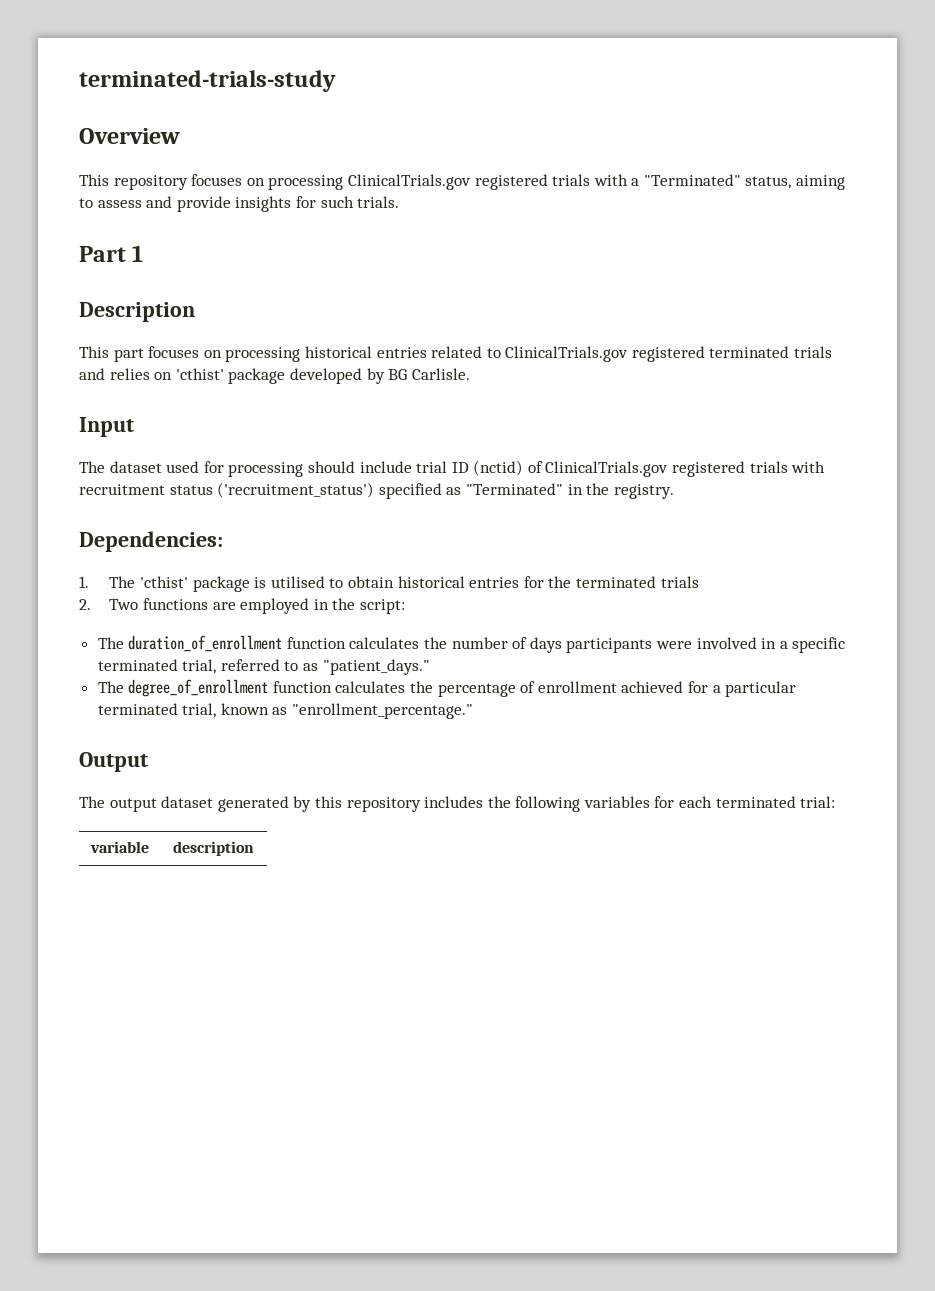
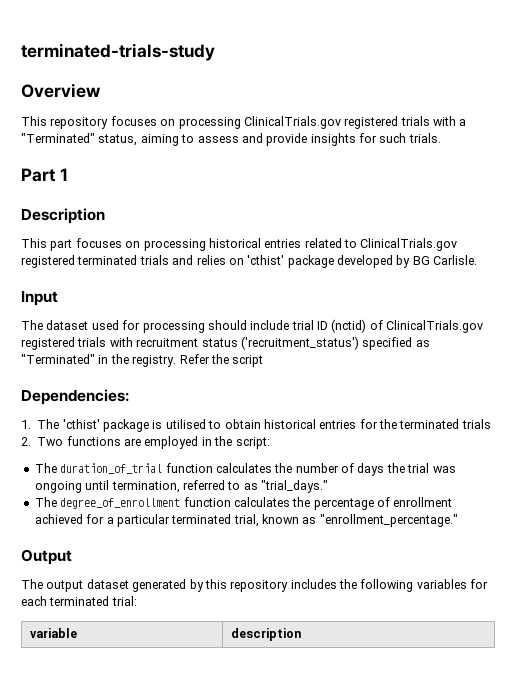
(674, 491) none -> [179,354,264,367] Refer the script
[128,635,283,652] duration_of_enrollment -> [60,463,163,474] duration_of_trial
[566,637,846,653] [97,659,217,674] participants were involved in a specific terminated trial, -> [386,463,456,473] [34,480,180,493] the trial was ongoing until termination,
[322,659,430,675] "patient_days." -> [261,480,328,493] "trial_days."

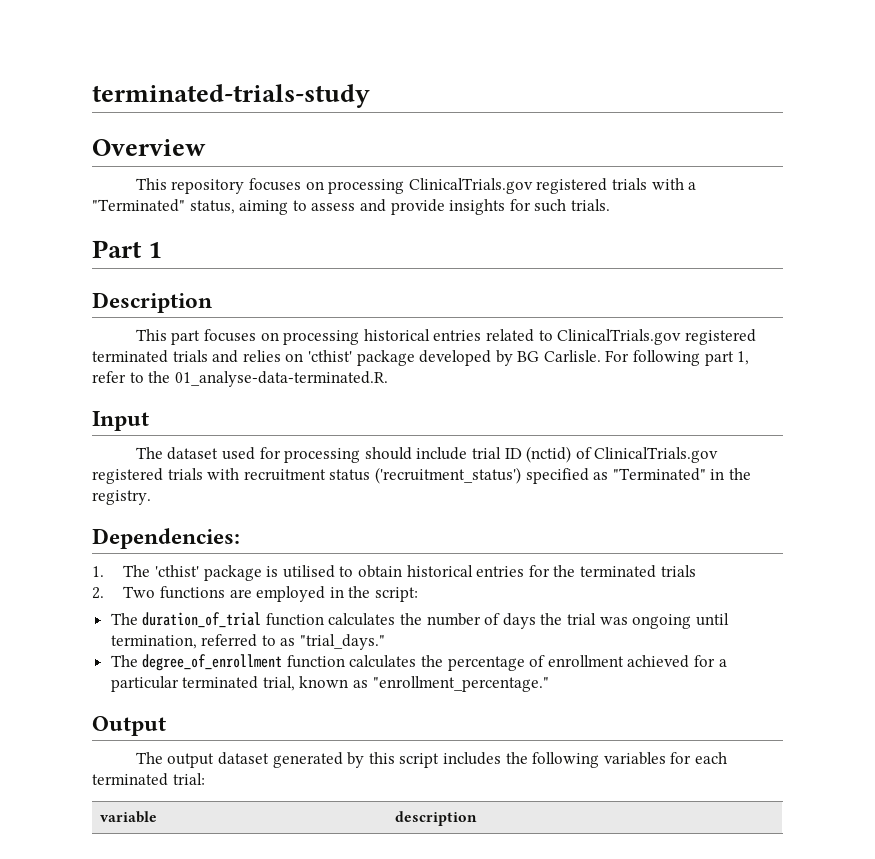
(478, 260) none -> [605,350,750,366] [92,371,388,387] For following part 1, refer to the 01_analyse-data-terminated.R.
[179,354,264,367] Refer the script -> (151, 497) none
[230,580,289,592] repository -> [399,753,440,768] script

